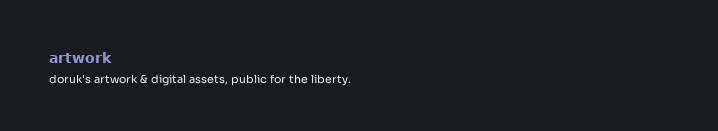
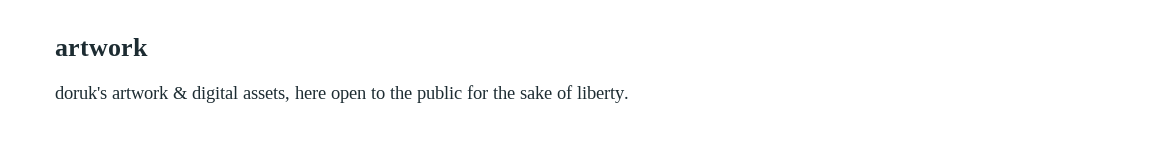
(228, 80) none -> [295,86,412,103] here open to the
(308, 79) none -> [520,85,573,99] sake of

